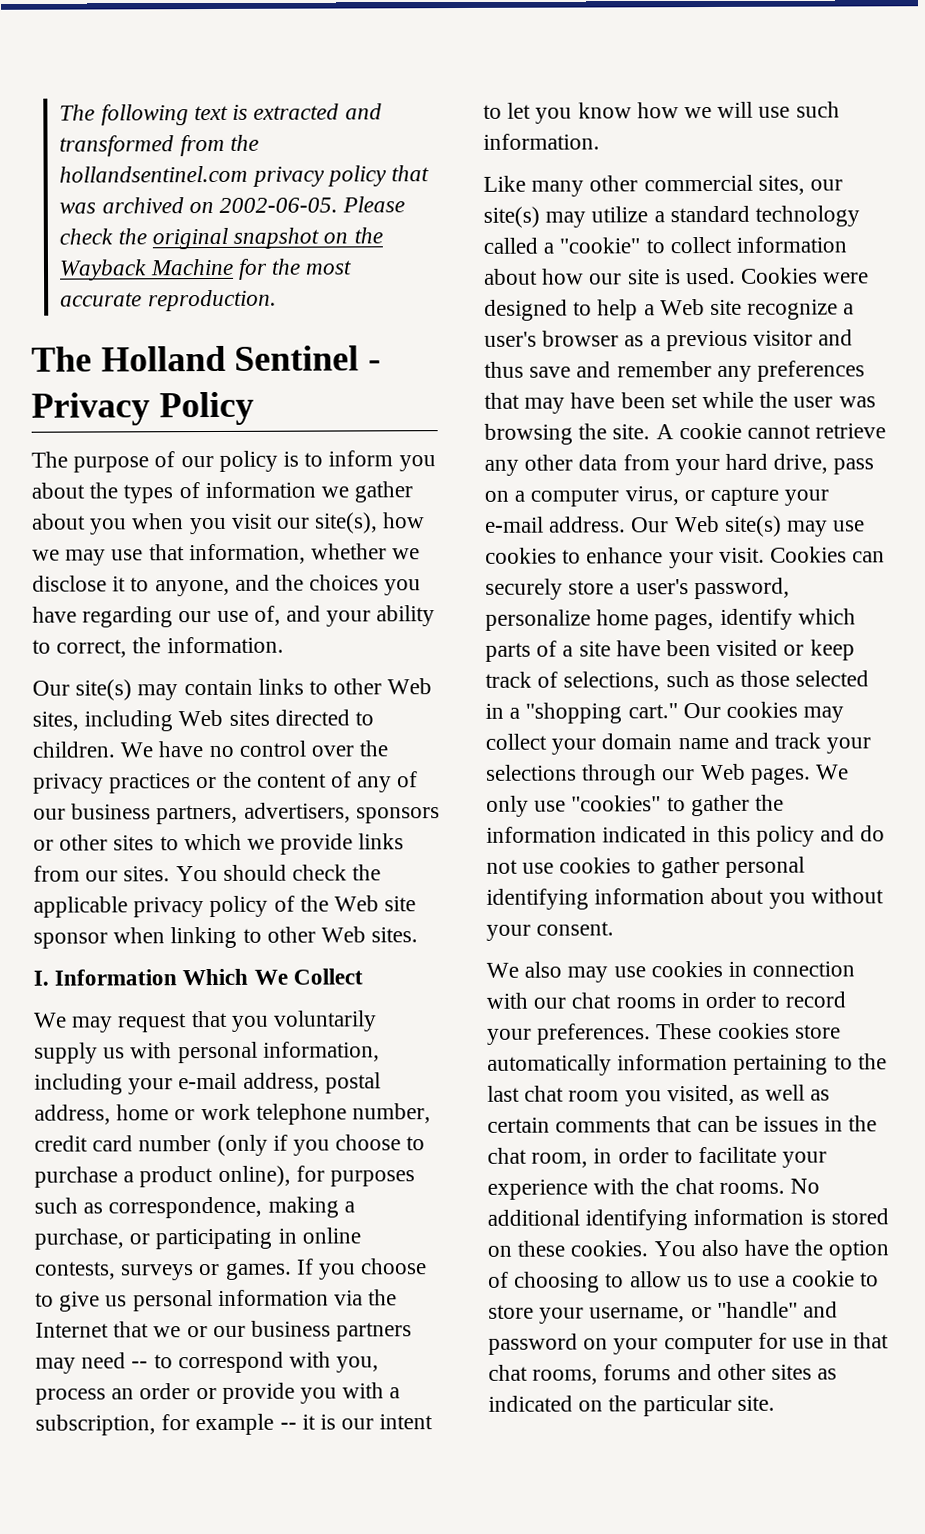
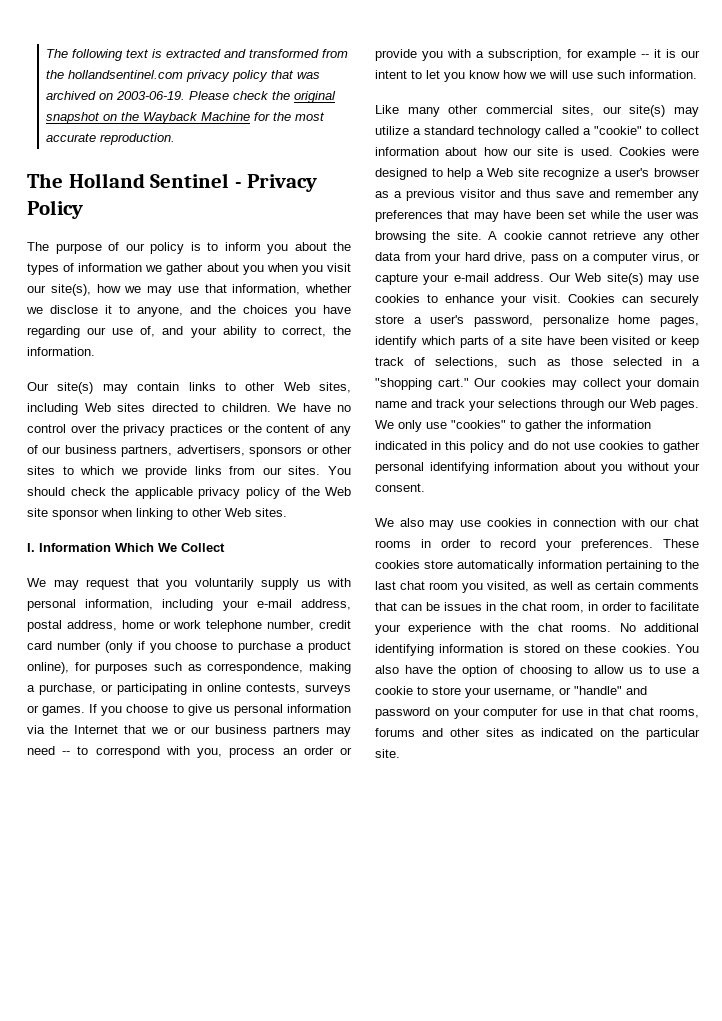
[219,197,339,213] 2002-06-05. -> [115,91,185,100] 2003-06-19.

